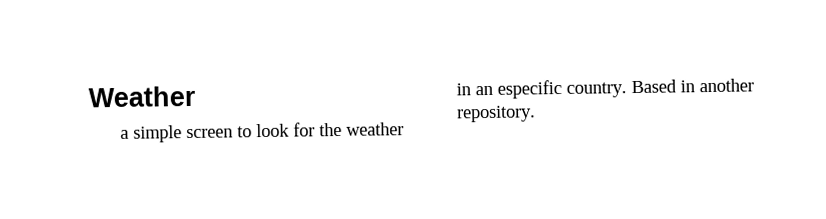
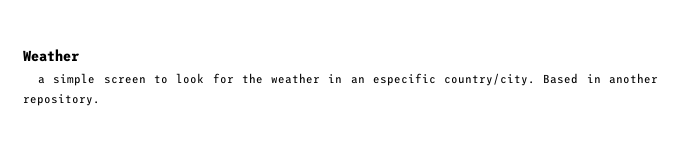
[566,82,627,98] country. -> [444,73,536,86] country/city.

